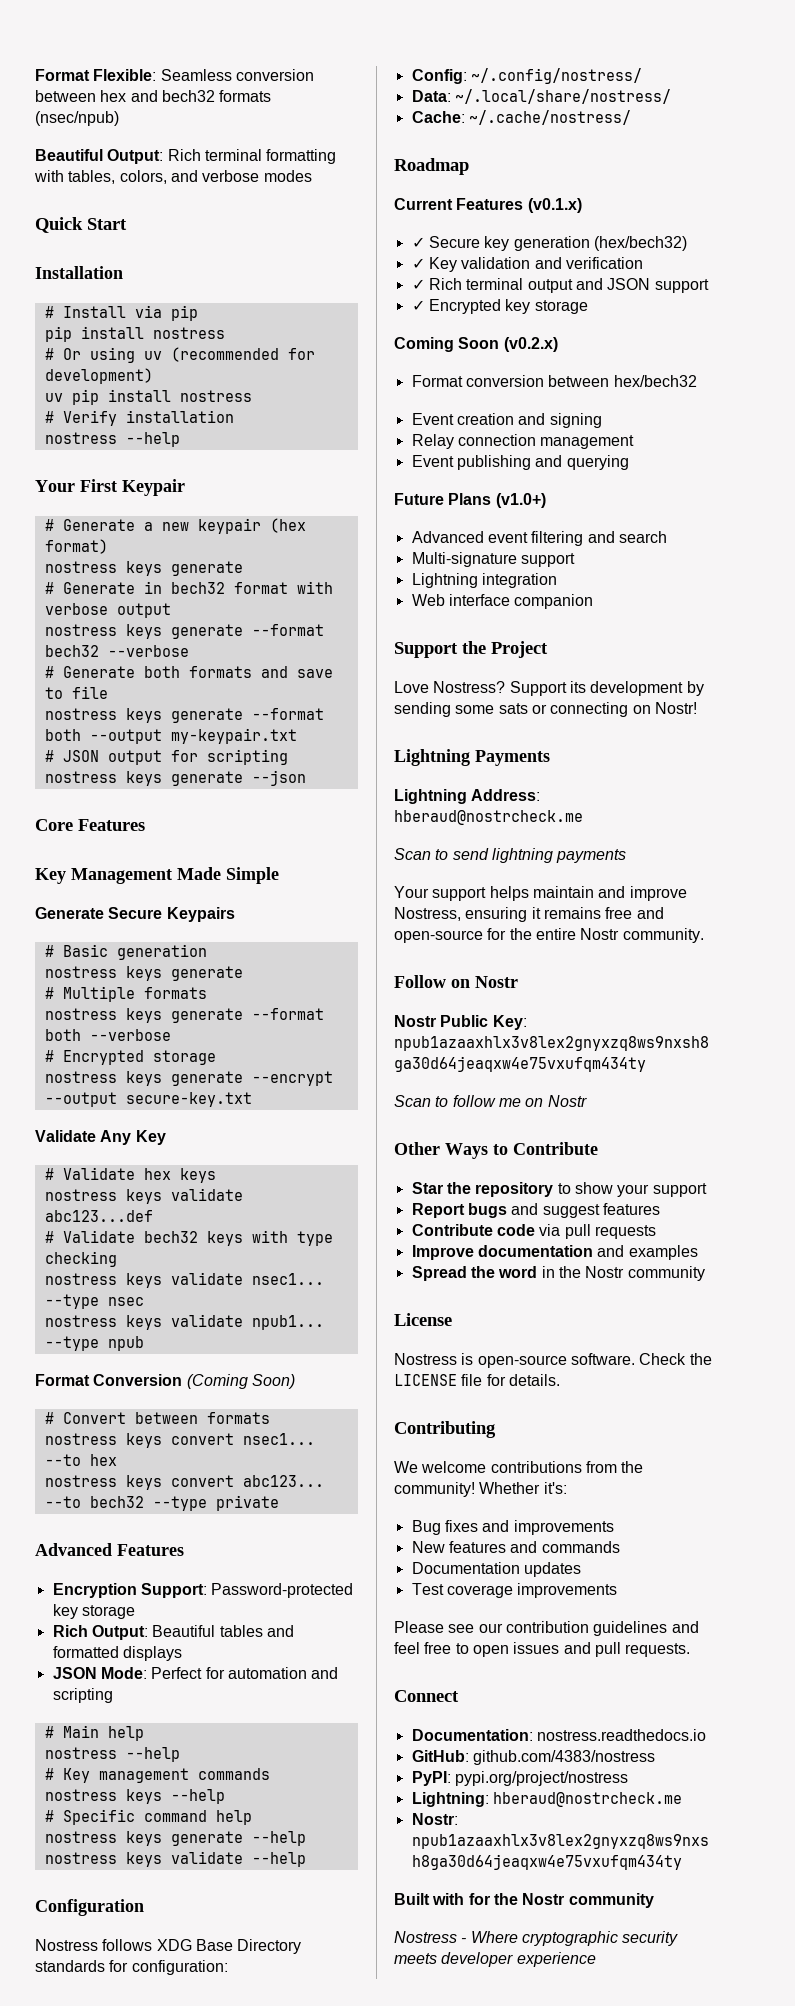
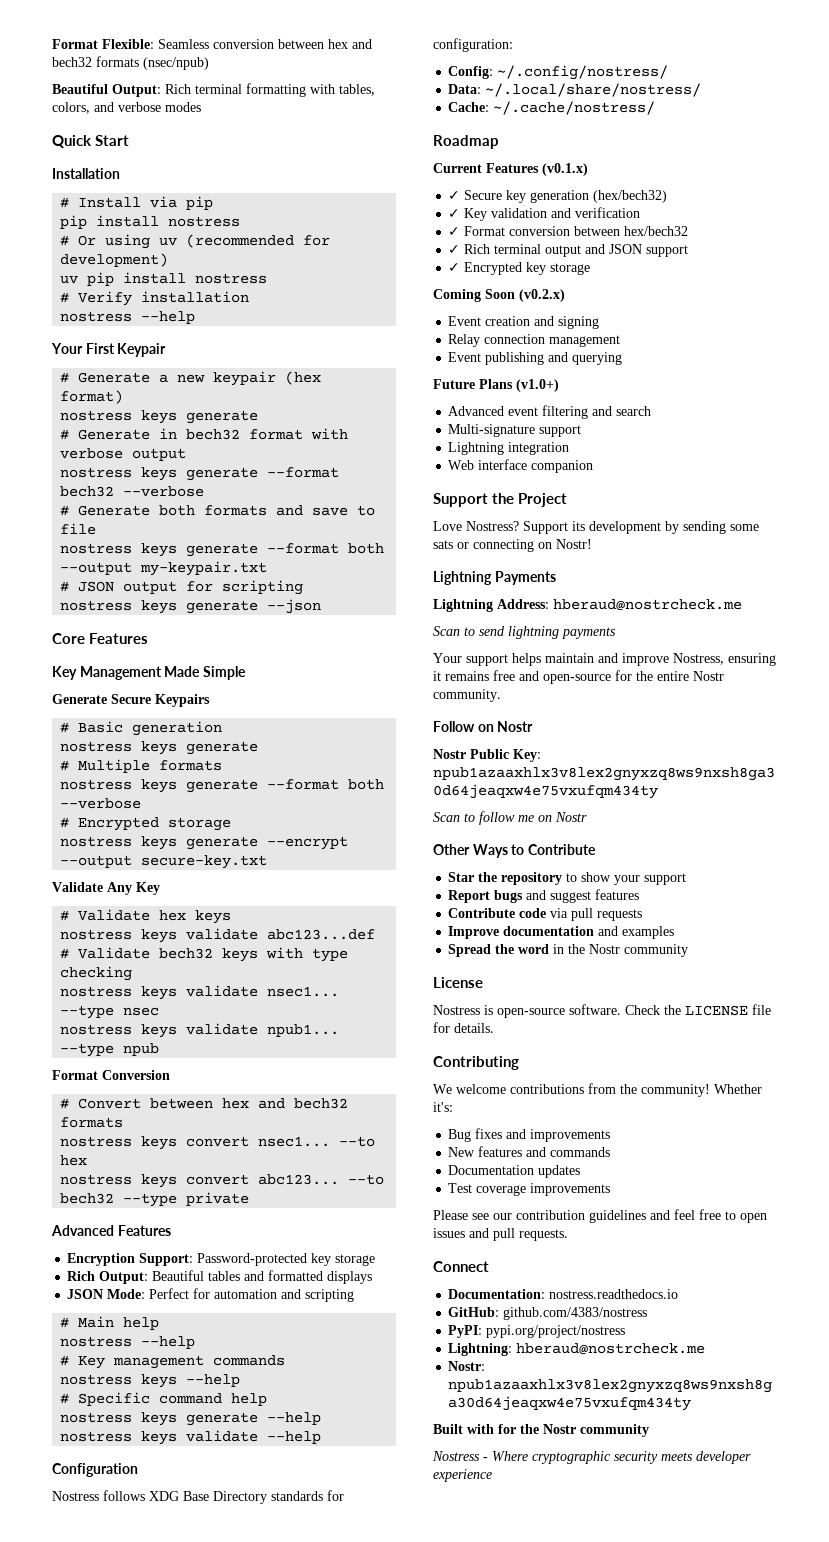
[186,1374,295,1389] (Coming Soon) -> (170, 1075) none
(198, 1418) none -> [222,1098,349,1109] hex and bech32
(643, 263) none -> [448,226,689,236] // ✓ Format conversion between hex/bech32
[411,375,697,387] // Format conversion between hex/bech32 -> (565, 295) none

